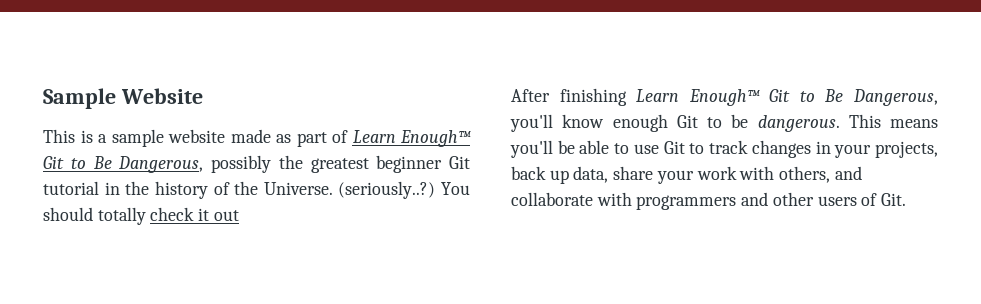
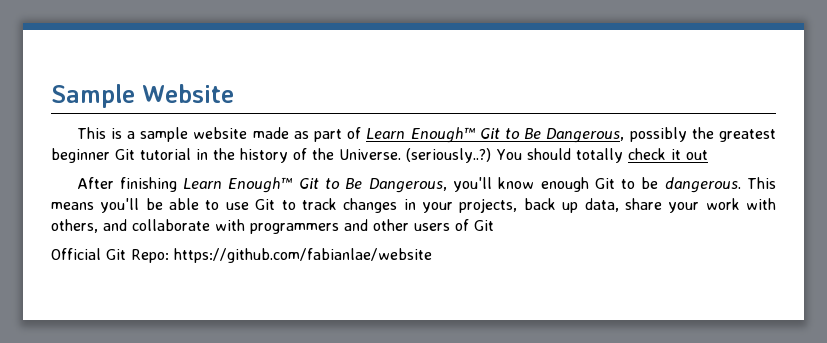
[881,193,907,206] Git. -> [474,220,494,231] [51,248,432,263] Git // Official Git Repo: https://github.com/fabianlae/website

